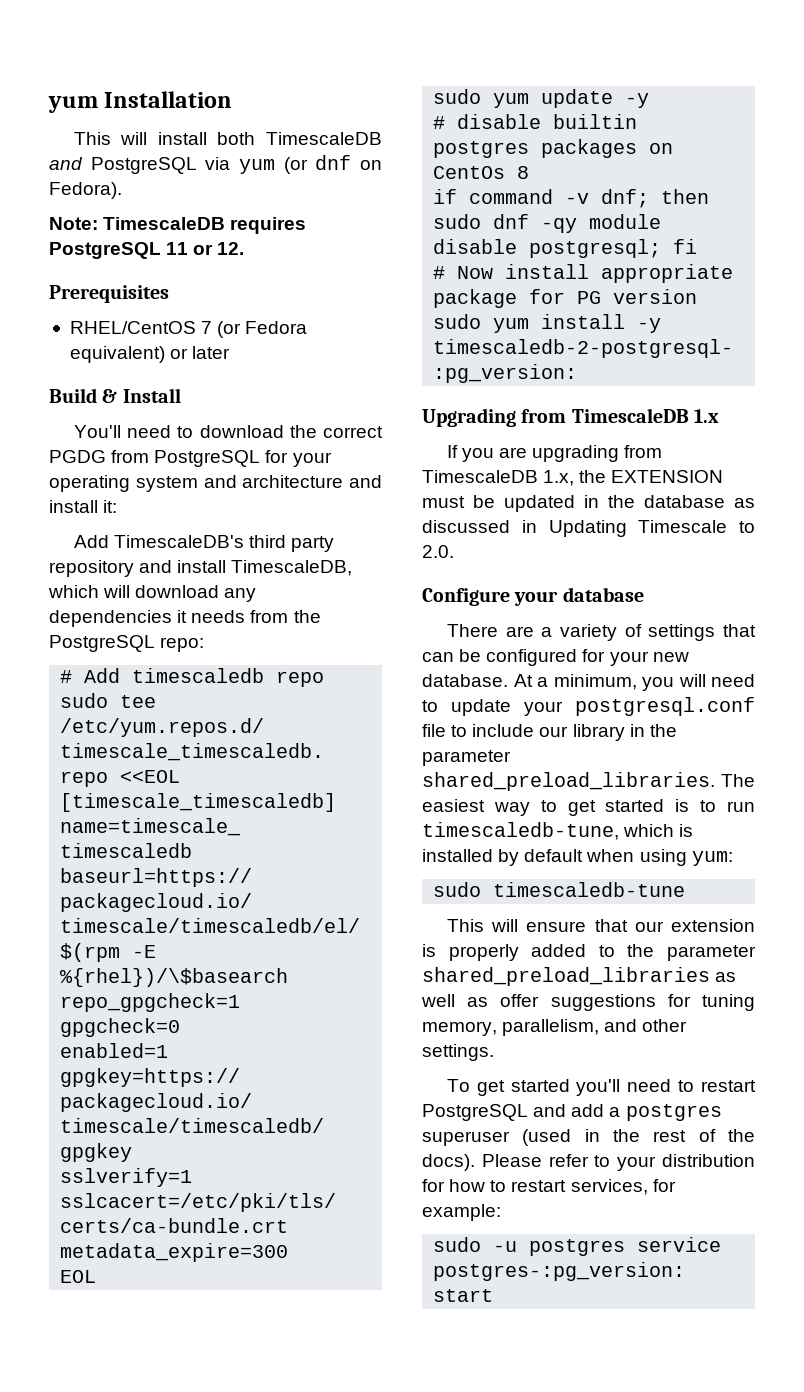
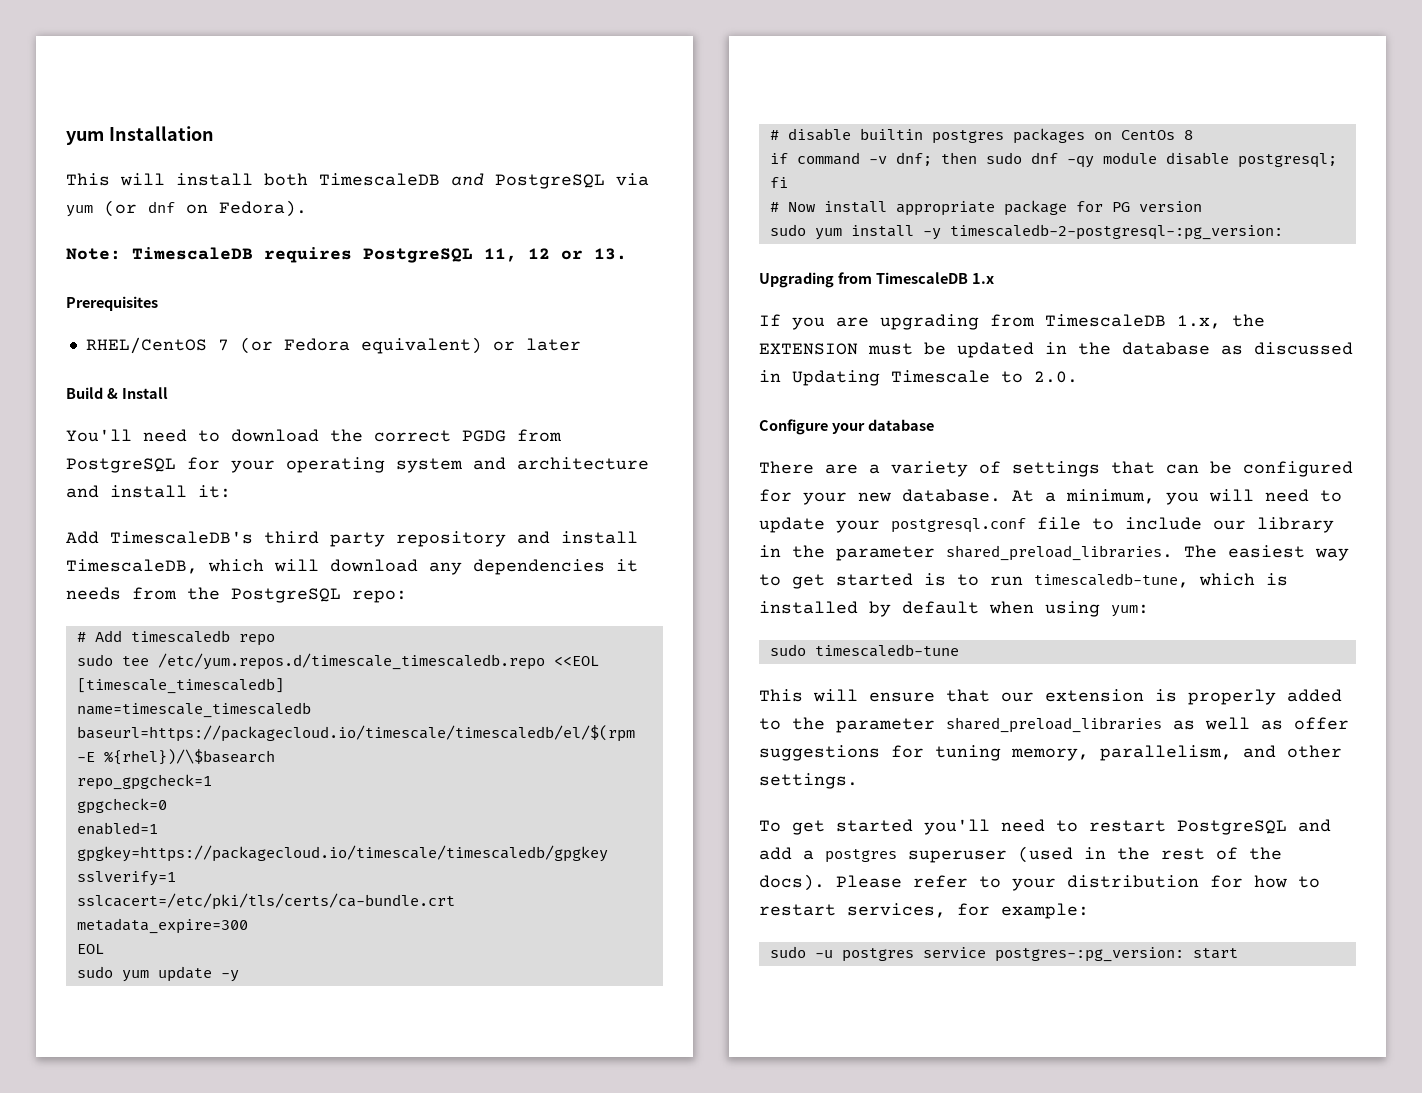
[166,242,245,255] 11 or 12. -> [484,248,627,262] 11, 12 or 13.

